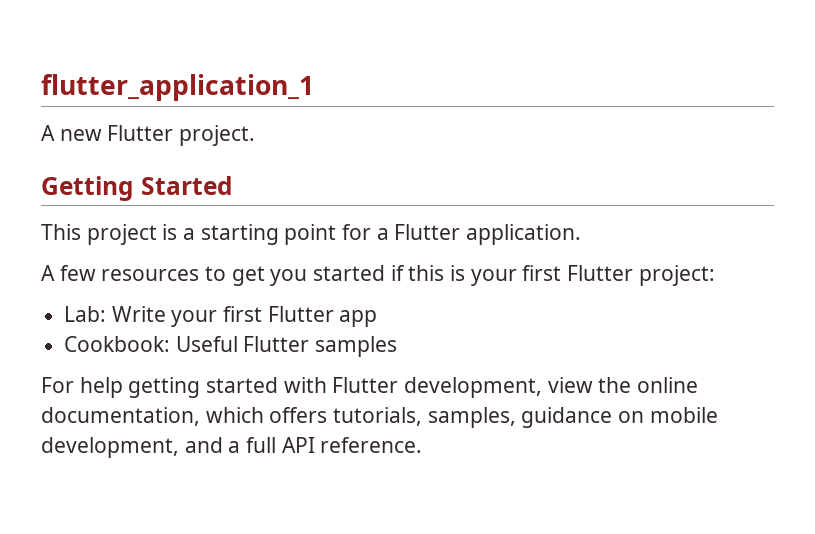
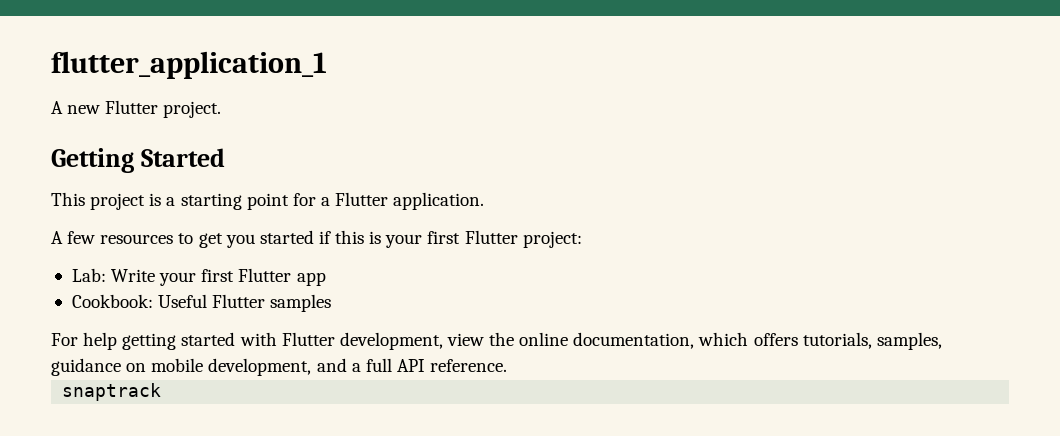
(423, 445) none -> [62,383,162,401] // snaptrack

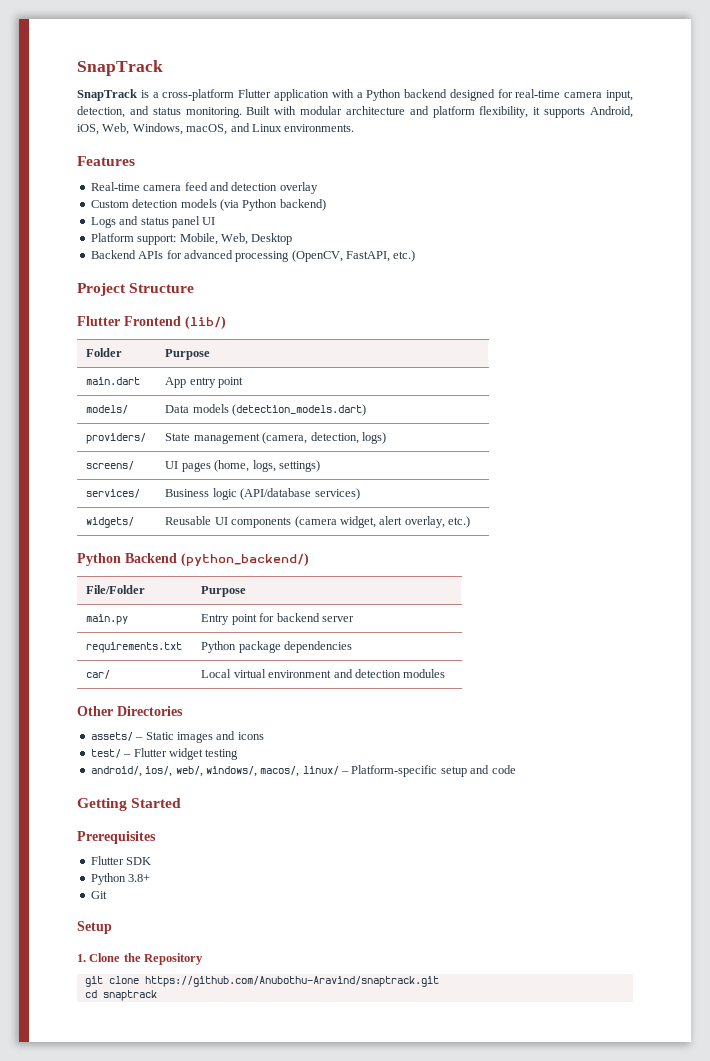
[51,51,327,79] [51,100,222,118] [51,148,225,173] [51,192,485,210] [51,230,582,248] [71,268,326,286] [71,294,332,312] [51,332,942,350] [51,358,508,376] flutter_application_1 // A new Flutter project. // Getting Started // This project is a starting point for a Flutter application. // A few resources to get you started if this is your first Flutter project: // Lab: Write your first Flutter app // Cookbook: Useful Flutter samples // For help getting started with Flutter development, view the online documentation, which offers tutorials, samples, guidance on mobile development, and a full API reference. // -> [77,60,163,76] [77,89,633,101] [77,106,634,118] [77,123,355,135] [77,156,135,166] [90,182,318,194] [90,199,326,211] [90,216,216,228] [90,233,293,245] [90,250,416,262] [77,283,195,296] [77,316,226,329] [86,348,123,357] [165,349,211,360] [86,377,141,385] [165,377,244,388] [86,405,129,414] [165,404,367,416] [86,433,147,444] [165,432,386,444] [86,461,135,470] [165,460,320,472] [86,489,141,498] [165,488,360,500] [86,517,135,528] [165,516,471,528] [77,553,309,566] [86,585,146,594] [201,586,247,597] [86,614,129,625] [201,613,354,625] [86,642,183,653] [201,641,353,653] [86,670,111,679] [201,669,446,678] [77,706,183,716] [90,731,264,743] [90,748,239,760] [90,765,516,777] [77,798,182,811] [77,831,156,844] [90,856,152,865] [90,873,151,885] [90,891,107,899] [77,921,112,934] [77,953,204,965] [84,976,439,987] [84,990,97,998] SnapTrack // SnapTrack is a cross-platform Flutter application with a Python backend designed for real-time camera input, detection, and status monitoring. Built with modular architecture and platform flexibility, it supports Android, iOS, Web, Windows, macOS, and Linux environments. // Features // Real-time camera feed and detection overlay // Custom detection models (via Python backend) // Logs and status panel UI // Platform support: Mobile, Web, Desktop // Backend APIs for advanced processing (OpenCV, FastAPI, etc.) // Project Structure // Flutter Frontend (lib/) // Folder | Purpose // main.dart | App entry point // models/ | Data models (detection_models.dart) // providers/ | State management (camera, detection, logs) // screens/ | UI pages (home, logs, settings) // services/ | Business logic (API/database services) // widgets/ | Reusable UI components (camera widget, alert overlay, etc.) // Python Backend (python_backend/) // File/Folder | Purpose // main.py | Entry point for backend server // requirements.txt | Python package dependencies // car/ | Local virtual environment and detection modules // Other Directories // assets/ – Static images and icons // test/ – Flutter widget testing // android/, ios/, web/, windows/, macos/, linux/ – Platform-specific setup and code // Getting Started // Prerequisites // Flutter SDK // Python 3.8+ // Git // Setup // 1. Clone the Repository // git clone https://github.com/Anubothu-Aravind/snaptrack.git // cd

